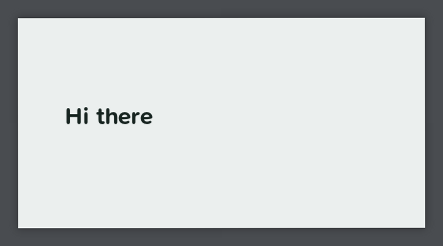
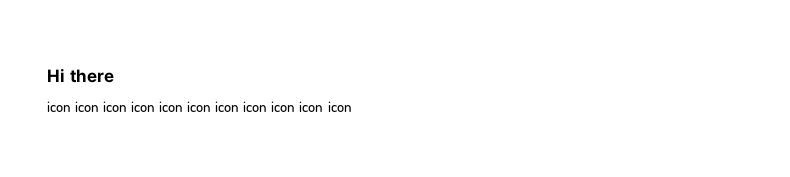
(154, 117) none -> [47,101,352,112] // icon icon icon icon icon icon icon icon icon icon icon

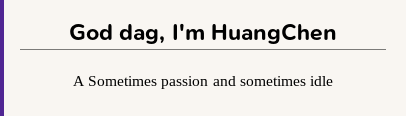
[47,68,114,83] [47,101,352,112] Hi there // icon icon icon icon icon icon icon icon icon icon icon -> [69,23,337,44] [73,76,333,89] God dag, I'm HuangChen // A Sometimes passion and sometimes idle

